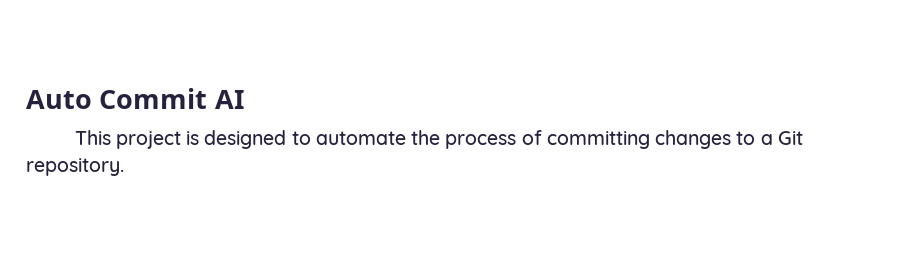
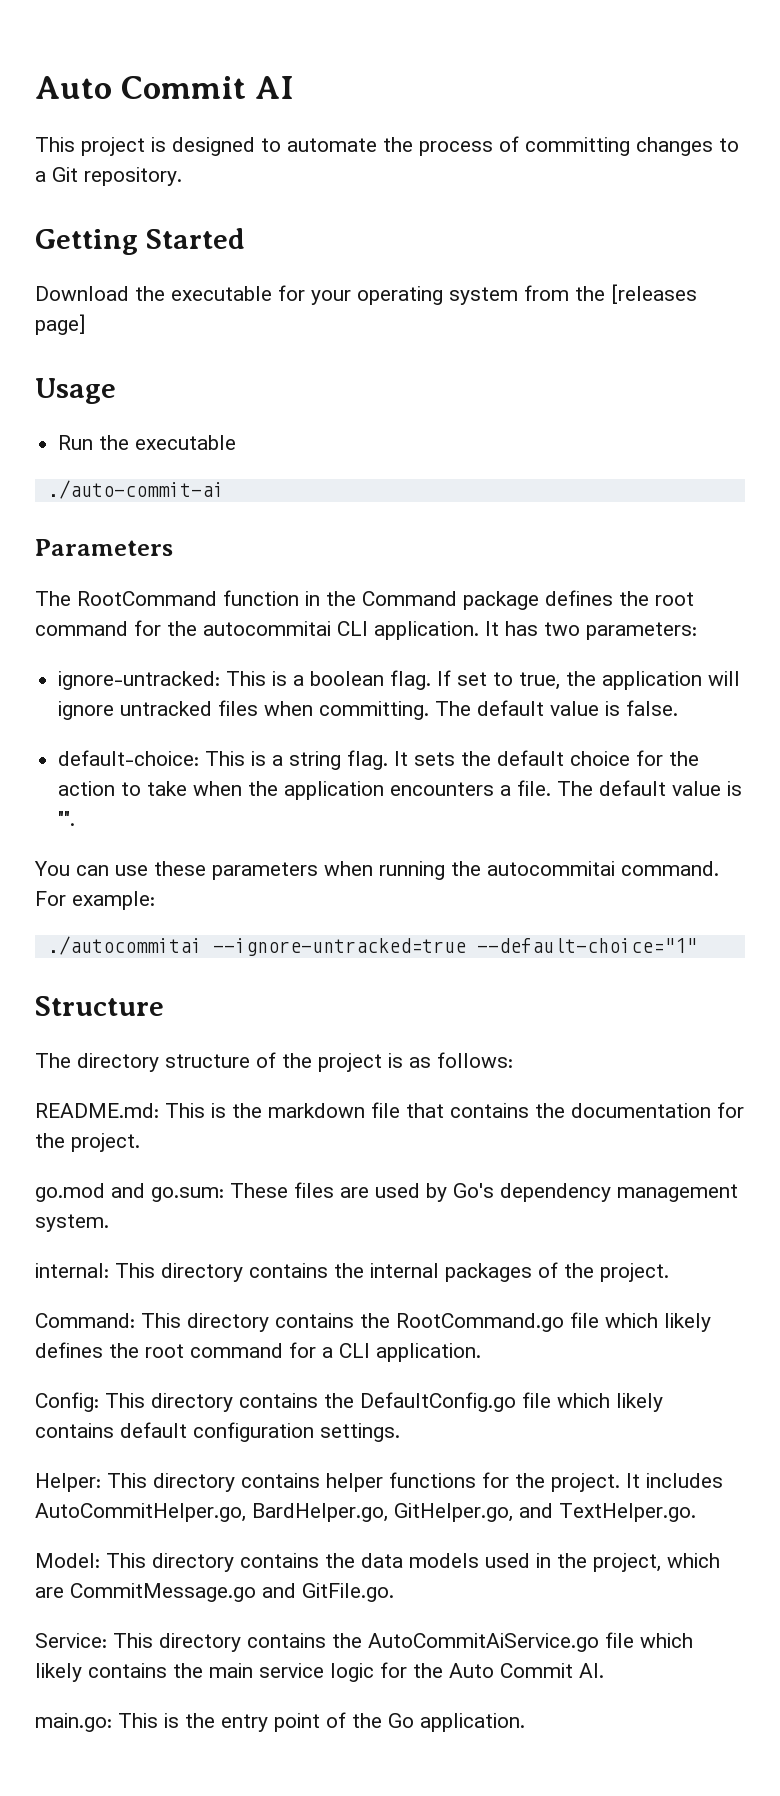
(124, 167) none -> [35,228,245,255] [35,284,697,305] [35,314,86,335] [35,378,116,404] [58,435,237,450] [47,480,224,499] [35,539,173,556] [35,590,694,610] [35,620,697,640] [58,670,741,690] [58,700,679,720] [58,750,700,770] [58,780,743,800] [58,811,76,826] [34,861,719,880] [35,891,155,910] [47,936,697,956] [35,996,164,1016] [35,1052,513,1072] [35,1102,744,1118] [35,1133,140,1152] [35,1182,738,1202] [35,1214,109,1232] [35,1262,669,1282] [35,1312,711,1332] [35,1342,481,1362] [35,1392,663,1412] [35,1422,400,1442] [35,1472,723,1492] [35,1503,696,1522] [35,1553,720,1572] [35,1583,394,1602] [35,1632,693,1652] [35,1662,604,1682] [35,1712,525,1732] // Getting Started // Download the executable for your operating system from the [releases page] // Usage // Run the executable // ./auto-commit-ai // Parameters // The RootCommand function in the Command package defines the root command for the autocommitai CLI application. It has two parameters: // ignore-untracked: This is a boolean flag. If set to true, the application will ignore untracked files when committing. The default value is false. // default-choice: This is a string flag. It sets the default choice for the action to take when the application encounters a file. The default value is "". // You can use these parameters when running the autocommitai command. For example: // ./autocommitai --ignore-untracked=true --default-choice="1" // Structure // The directory structure of the project is as follows: // README.md: This is the markdown file that contains the documentation for the project. // go.mod and go.sum: These files are used by Go's dependency management system. // internal: This directory contains the internal packages of the project. // Command: This directory contains the RootCommand.go file which likely defines the root command for a CLI application. // Config: This directory contains the DefaultConfig.go file which likely contains default configuration settings. // Helper: This directory contains helper functions for the project. It includes AutoCommitHelper.go, BardHelper.go, GitHelper.go, and TextHelper.go. // Model: This directory contains the data models used in the project, which are CommitMessage.go and GitFile.go. // Service: This directory contains the AutoCommitAiService.go file which likely contains the main service logic for the Auto Commit AI. // main.go: This is the entry point of the Go application.

